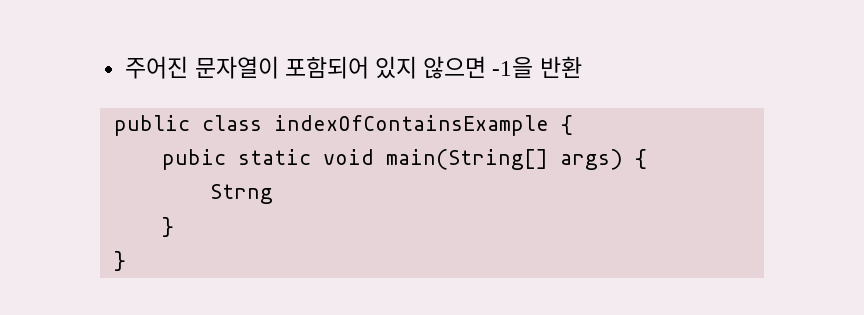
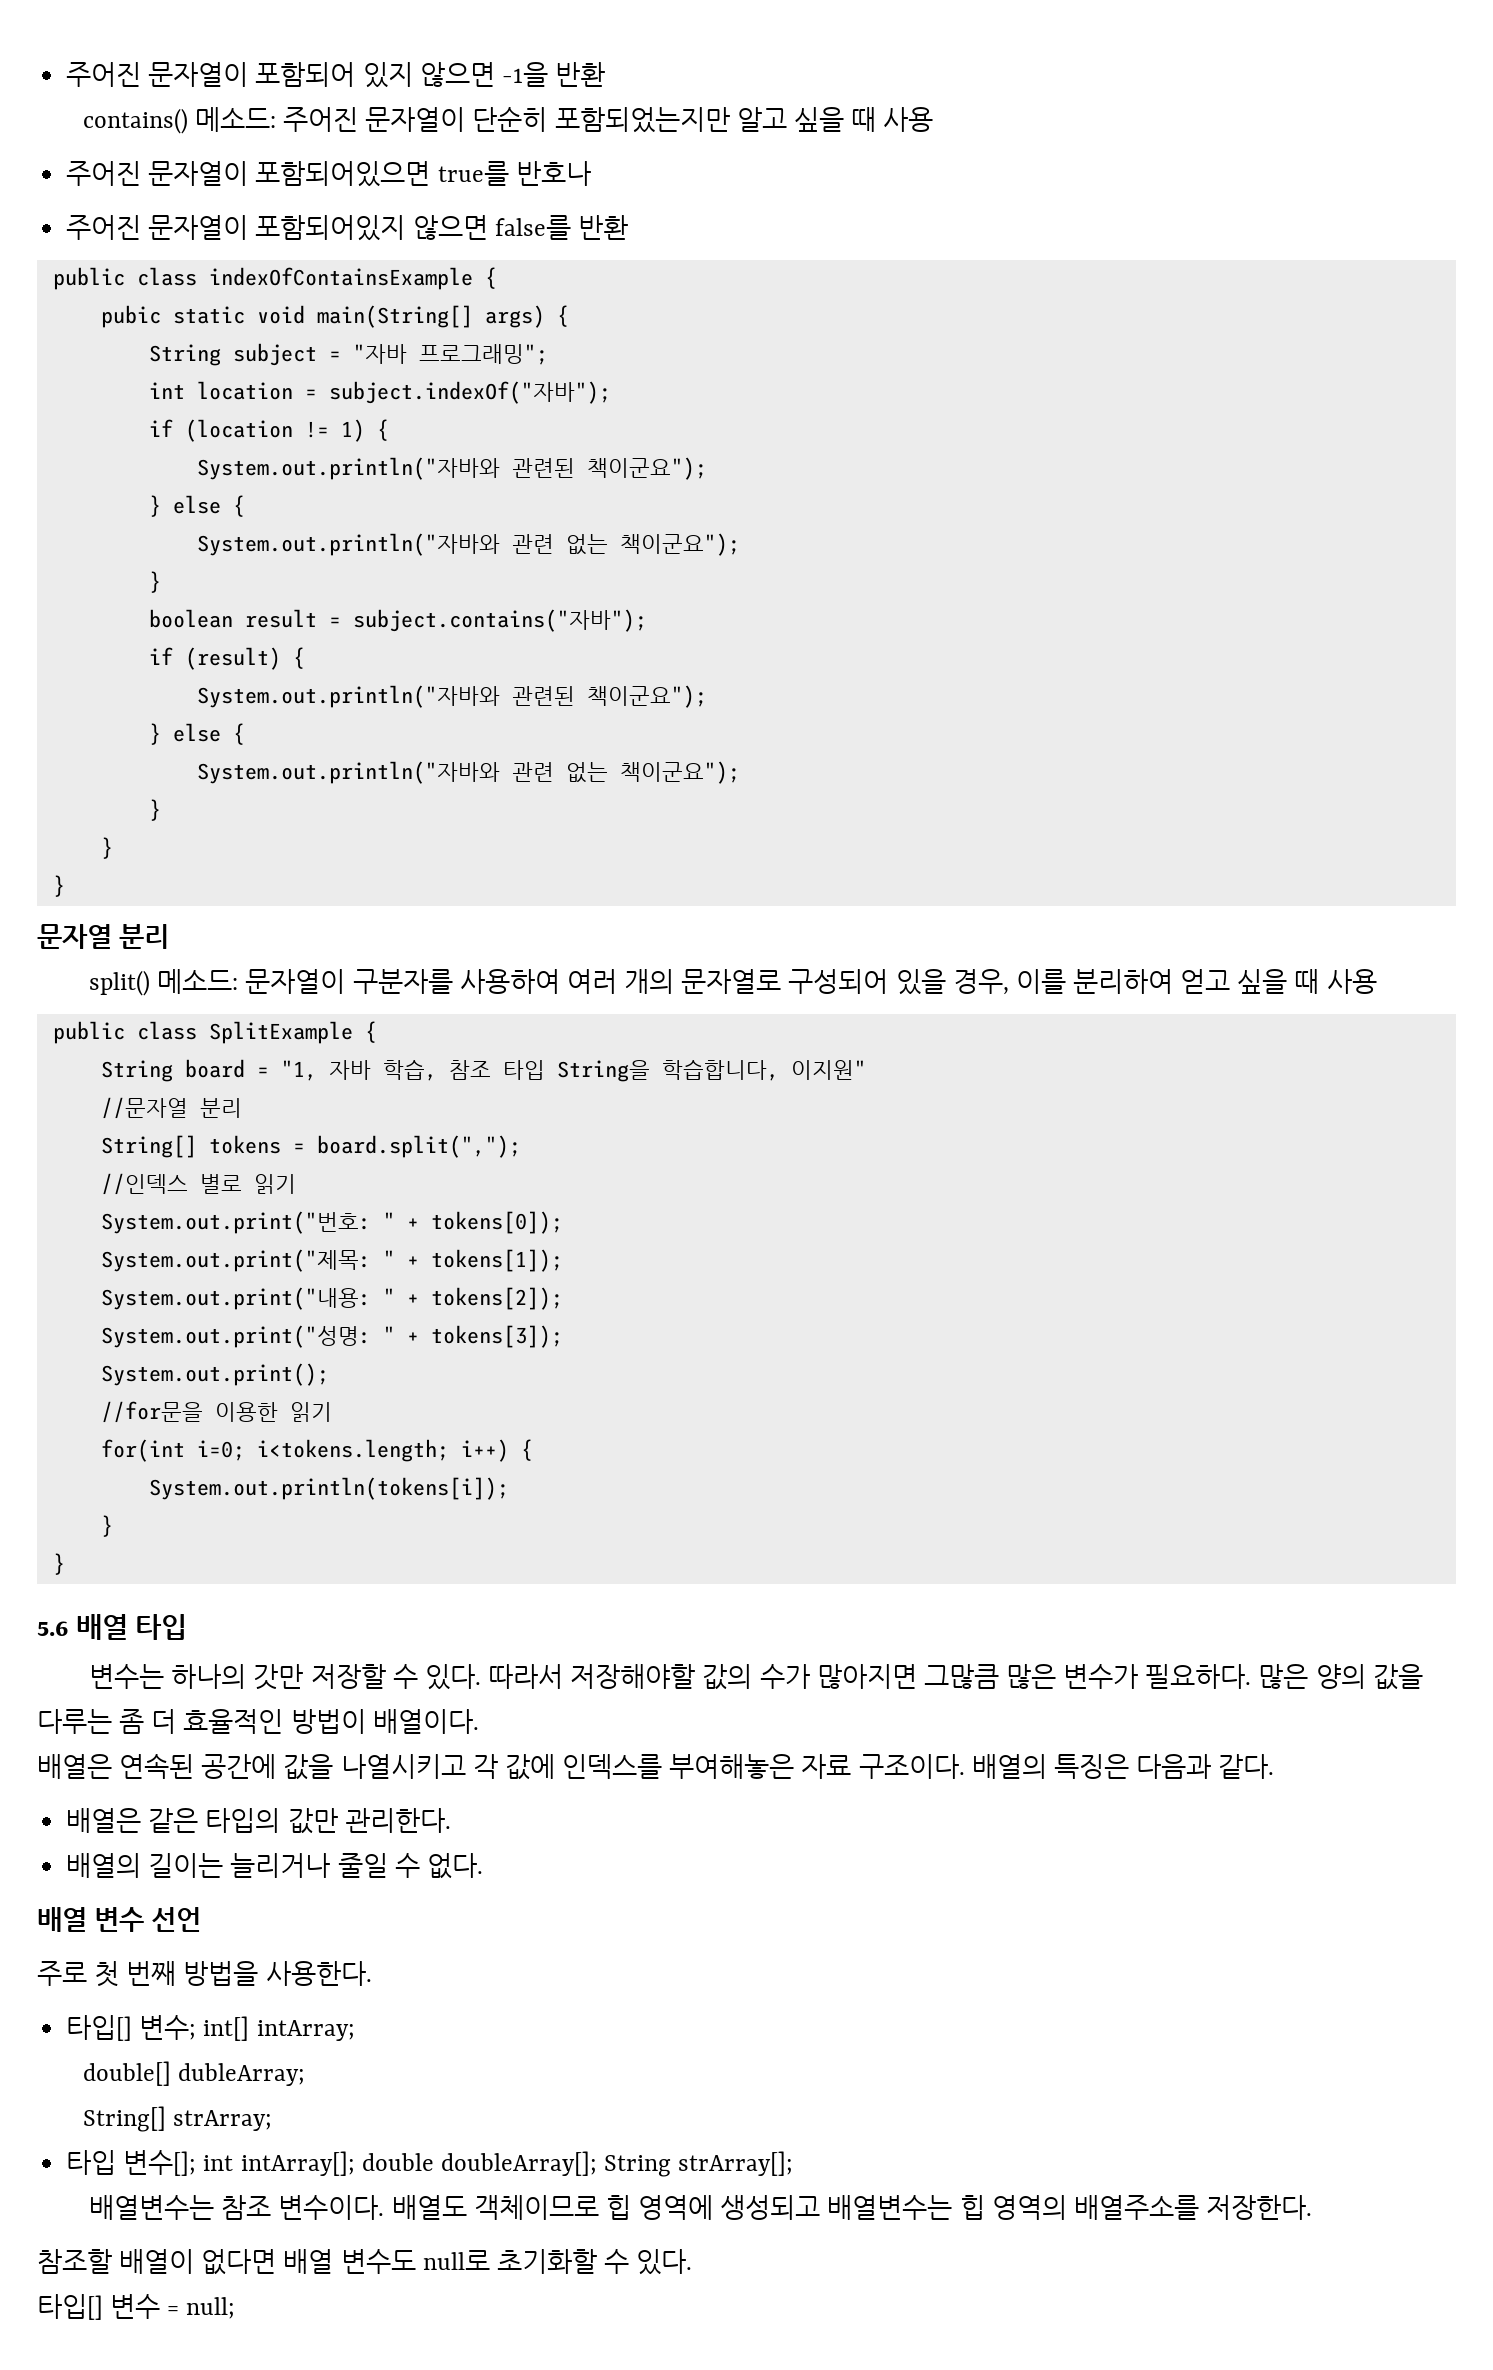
(582, 67) none -> [82,106,934,134] [66,161,591,187] [66,215,628,241] // contains() 메소드: 주어진 문자열이 단순히 포함되었는지만 알고 싶을 때 사용 // 주어진 문자열이 포함되어있으면 true를 반호나 // 주어진 문자열이 포함되어있지 않으면 false를 반환
[209,184,273,204] [161,217,174,237] [113,251,126,271] Strng // } // } -> [148,343,548,366] [148,381,611,404] [148,419,389,442] [196,457,707,480] [148,495,245,517] [196,533,740,556] [148,571,161,593] [148,609,647,632] [148,647,305,670] [196,685,707,708] [148,723,245,745] [196,761,740,784] [148,799,161,821] [100,837,113,859] [52,875,65,897] [37,924,170,949] [89,969,1377,996] [52,1021,377,1044] [100,1059,866,1082] [100,1097,242,1119] [100,1135,521,1158] [100,1173,296,1195] [100,1211,563,1234] [100,1249,563,1272] [100,1287,563,1310] [100,1325,563,1348] [100,1363,329,1386] [100,1401,332,1423] [100,1439,533,1462] [148,1477,509,1500] [100,1515,113,1537] [52,1553,65,1575] [37,1614,188,1640] [89,1664,1423,1690] [37,1709,479,1734] [37,1753,1275,1780] [66,1808,451,1834] [66,1853,483,1879] [37,1907,202,1932] [37,1961,372,1987] [66,2015,355,2041] [82,2061,305,2086] [82,2106,272,2132] [66,2150,794,2177] [89,2195,1312,2220] [37,2249,693,2275] [37,2294,236,2320] String subject = "자바 프로그래밍"; // int location = subject.indexOf("자바"); // if (location != 1) { // System.out.println("자바와 관련된 책이군요"); // } else { // System.out.println("자바와 관련 없는 책이군요"); // } // boolean result = subject.contains("자바"); // if (result) { // System.out.println("자바와 관련된 책이군요"); // } else { // System.out.println("자바와 관련 없는 책이군요"); // } // } // } // 문자열 분리 // split() 메소드: 문자열이 구분자를 사용하여 여러 개의 문자열로 구성되어 있을 경우, 이를 분리하여 얻고 싶을 때 사용 // public class SplitExample { // String board = "1, 자바 학습, 참조 타입 String을 학습합니다, 이지원" // //문자열 분리 // String[] tokens = board.split(","); // //인덱스 별로 읽기 // System.out.print("번호: " + tokens[0]); // System.out.print("제목: " + tokens[1]); // System.out.print("내용: " + tokens[2]); // System.out.print("성명: " + tokens[3]); // System.out.print(); // //for문을 이용한 읽기 // for(int i=0; i<tokens.length; i++) { // System.out.println(tokens[i]); // } // } // 5.6 배열 타입 // 변수는 하나의 갓만 저장할 수 있다. 따라서 저장해야할 값의 수가 많아지면 그많큼 많은 변수가 필요하다. 많은 양의 값을 다루는 좀 더 효율적인 방법이 배열이다. // 배열은 연속된 공간에 값을 나열시키고 각 값에 인덱스를 부여해놓은 자료 구조이다. 배열의 특징은 다음과 같다. // 배열은 같은 타입의 값만 관리한다. // 배열의 길이는 늘리거나 줄일 수 없다. // 배열 변수 선언 // 주로 첫 번째 방법을 사용한다. // 타입[] 변수; int[] intArray; // double[] dubleArray; // String[] strArray; // 타입 변수[]; int intArray[]; double doubleArray[]; String strArray[]; // 배열변수는 참조 변수이다. 배열도 객체이므로 힙 영역에 생성되고 배열변수는 힙 영역의 배열주소를 저장한다. // 참조할 배열이 없다면 배열 변수도 null로 초기화할 수 있다. // 타입[] 변수 = null;

